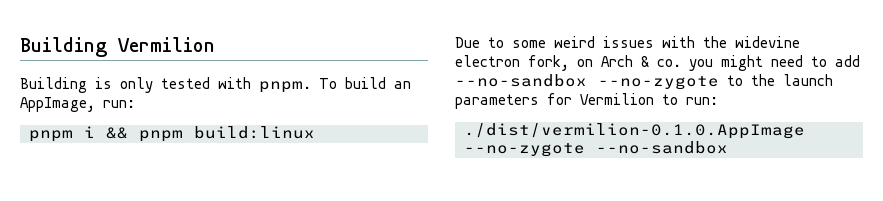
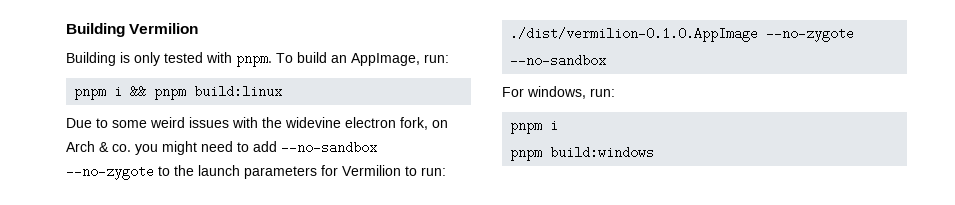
(728, 147) none -> [502,86,615,99] [510,121,559,134] [510,146,655,161] // For windows, run: // pnpm i // pnpm build:windows

